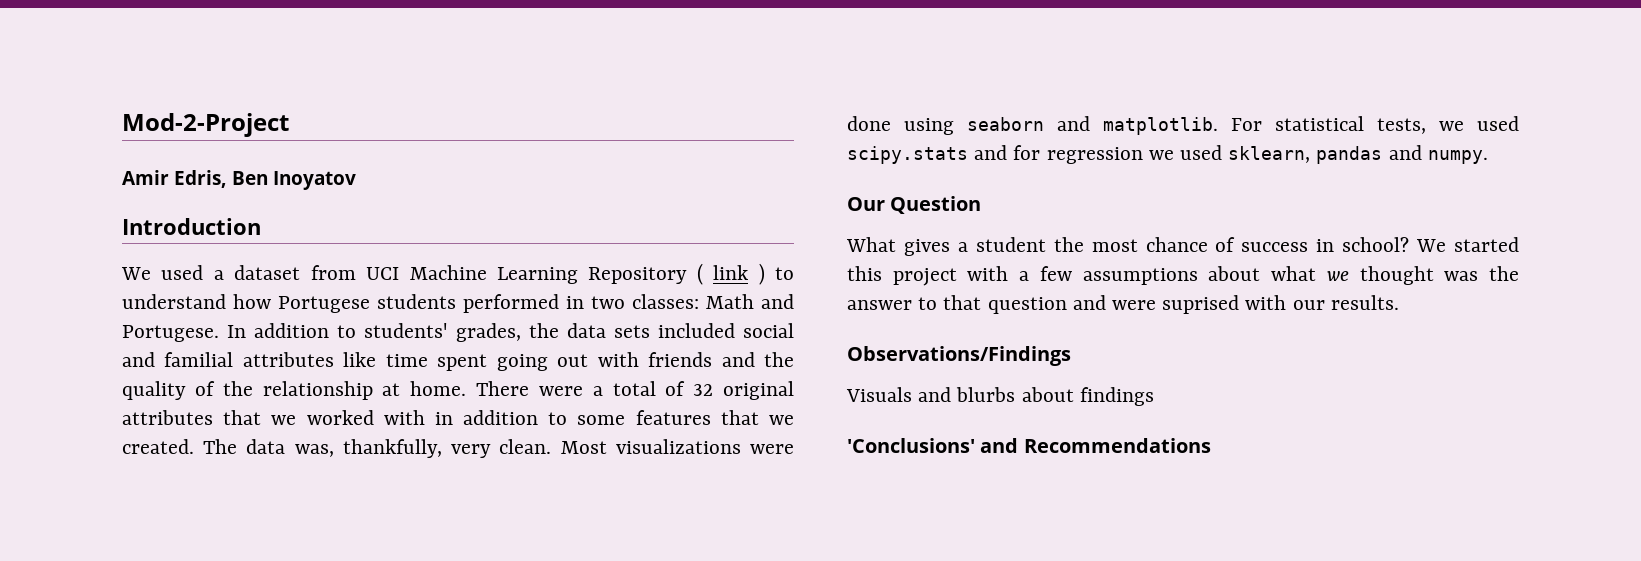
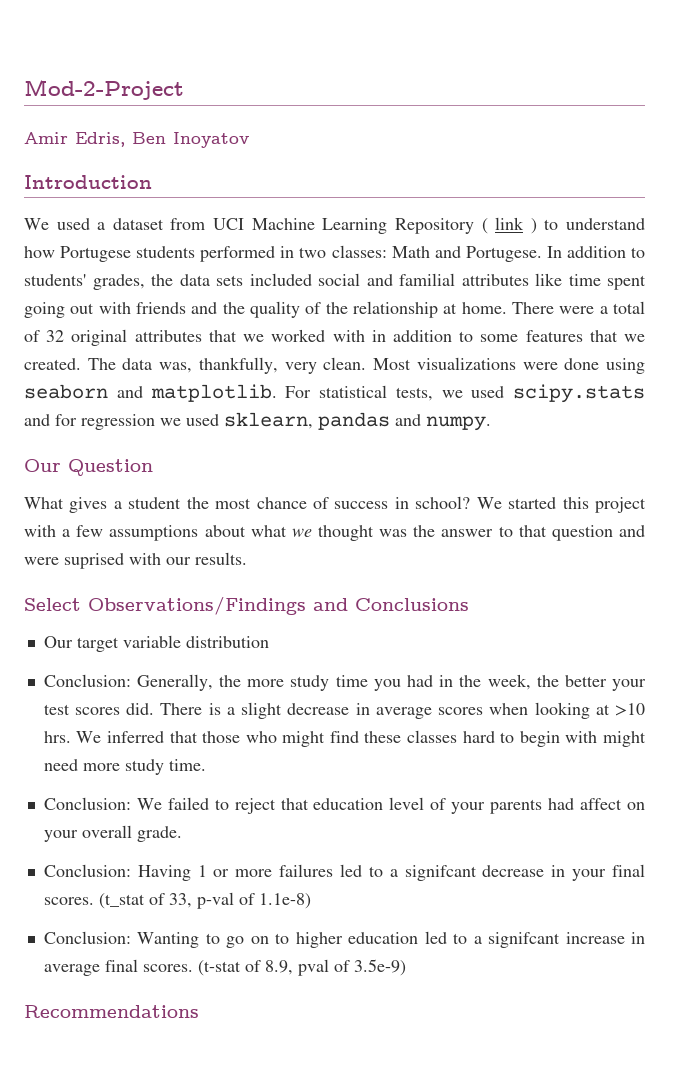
(1399, 302) none -> [24,598,81,611] Select
[846,387,1154,406] [847,438,1019,453] // Visuals and blurbs about findings // 'Conclusions' and -> [313,598,469,611] [43,635,269,652] [43,674,646,691] [43,702,646,719] [43,730,646,747] [43,759,206,775] [43,797,645,814] [43,825,182,842] [43,864,645,881] [43,892,311,909] [43,931,645,948] [43,959,406,976] and Conclusions // Our target variable distribution // Conclusion: Generally, the more study time you had in the week, the better your test scores did. There is a slight decrease in average scores when looking at >10 hrs. We inferred that those who might find these classes hard to begin with might need more study time. // Conclusion: We failed to reject that education level of your parents had affect on your overall grade. // Conclusion: Having 1 or more failures led to a signifcant decrease in your final scores. (t_stat of 33, p-val of 1.1e-8) // Conclusion: Wanting to go on to higher education led to a signifcant increase in average final scores. (t-stat of 8.9, pval of 3.5e-9) //

